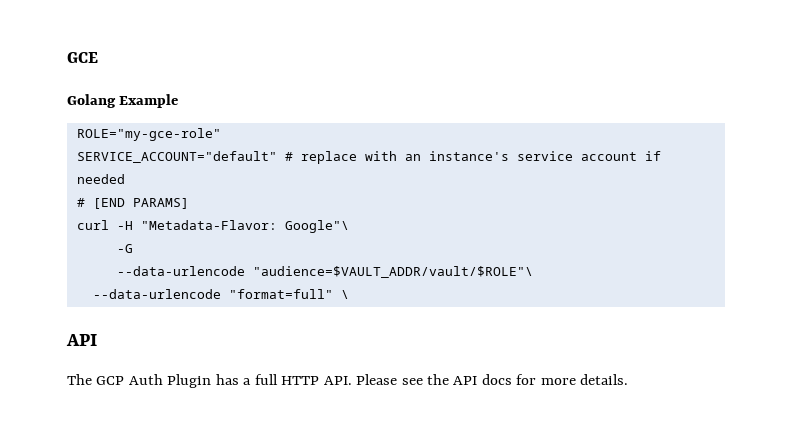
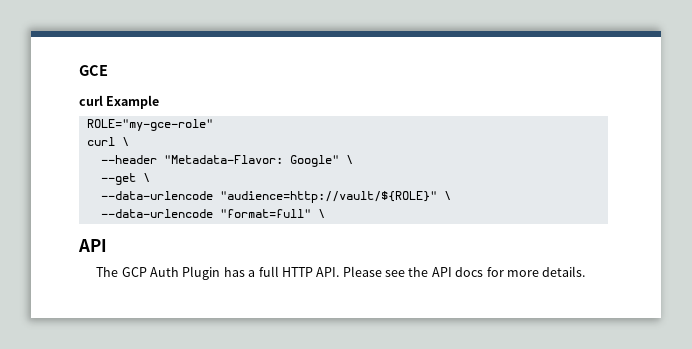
[67,94,116,108] Golang -> [79,95,103,106] curl
[76,151,661,164] [76,174,125,184] [76,198,189,209] [76,220,349,233] [116,244,133,253] [116,266,533,278] SERVICE_ACCOUNT="default" # replace with an instance's service account if needed // # [END PARAMS] // curl -H "Metadata-Flavor: Google"\ // -G // --data-urlencode "audience=$VAULT_ADDR/vault/$ROLE"\ -> [86,137,129,146] [100,155,353,167] [100,173,150,185] [100,191,451,203] curl \ // --header "Metadata-Flavor: Google" \ // --get \ // --data-urlencode "audience=http://vault/${ROLE}" \

